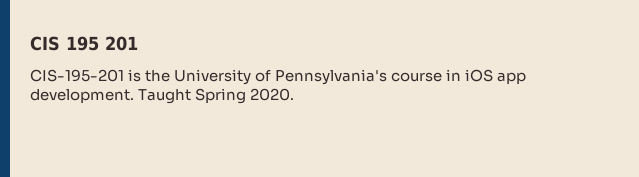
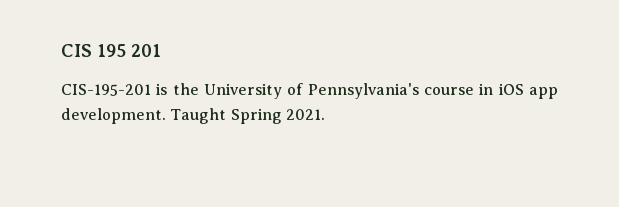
[250,88,295,101] 2020. -> [285,109,325,120] 2021.

